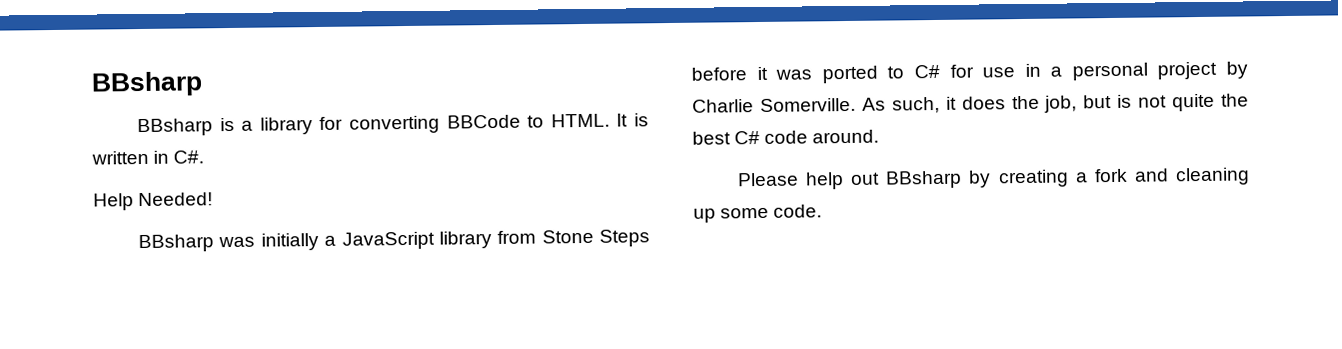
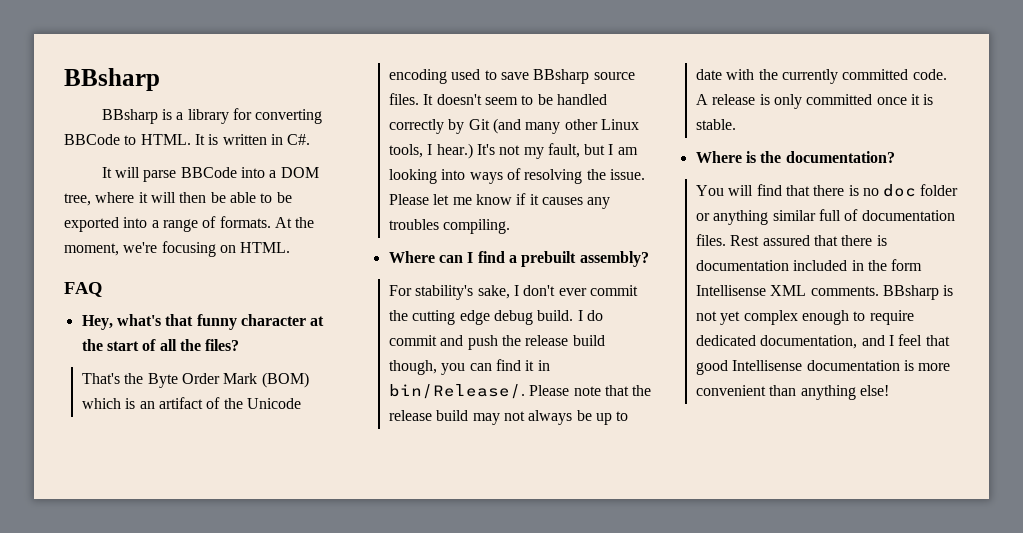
[93,192,214,211] [138,229,650,253] [691,61,1248,84] [692,93,1249,114] [692,129,880,145] [737,167,1251,190] [693,204,823,223] Help Needed! // BBsharp was initially a JavaScript library from Stone Steps before it was ported to C# for use in a personal project by Charlie Somerville. As such, it does the job, but is not quite the best C# code around. // Please help out BBsharp by creating a fork and cleaning up some code. -> [101,167,319,182] [64,192,292,206] [64,216,315,232] [64,241,291,257] [64,282,102,297] [81,314,325,330] [81,339,240,351] [81,372,309,388] [81,397,301,409] [388,69,635,84] [388,93,607,105] [388,118,639,134] [388,143,638,159] [388,168,645,184] [388,193,611,209] [388,219,511,234] [388,251,649,267] [388,285,638,300] [388,310,603,325] [388,335,605,350] [388,359,550,375] [388,384,652,399] [388,410,629,425] [695,69,947,84] [695,94,934,109] [695,119,736,130] [695,151,895,163] [695,184,959,197] [695,209,955,225] [695,234,887,246] [695,259,923,271] [695,285,954,300] [695,310,914,325] [695,334,950,349] [695,360,951,375] [695,385,889,400] It will parse BBCode into a DOM tree, where it will then be able to be exported into a range of formats. At the moment, we're focusing on HTML. // FAQ // Hey, what's that funny character at the start of all the files? // That's the Byte Order Mark (BOM) which is an artifact of the Unicode encoding used to save BBsharp source files. It doesn't seem to be handled correctly by Git (and many other Linux tools, I hear.) It's not my fault, but I am looking into ways of resolving the issue. Please let me know if it causes any troubles compiling. // Where can I find a prebuilt assembly? // For stability's sake, I don't ever commit the cutting edge debug build. I do commit and push the release build though, you can find it in bin/Release/. Please note that the release build may not always be up to date with the currently committed code. A release is only committed once it is stable. // Where is the documentation? // You will find that there is no doc folder or anything similar full of documentation files. Rest assured that there is documentation included in the form Intellisense XML comments. BBsharp is not yet complex enough to require dedicated documentation, and I feel that good Intellisense documentation is more convenient than anything else!

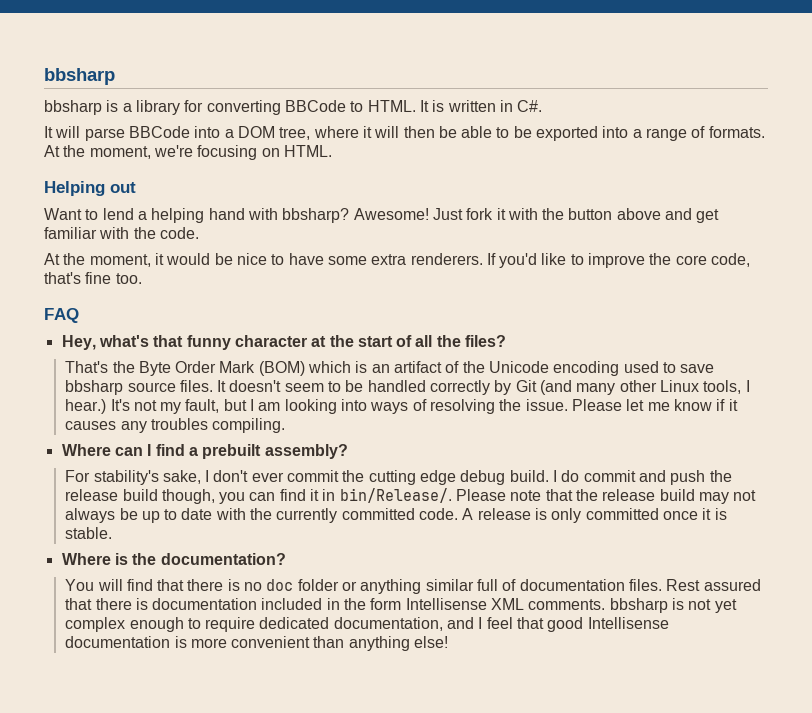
[64,68,160,91] [101,109,158,124] BBsharp // BBsharp -> [44,68,115,85] [44,100,102,115] bbsharp // bbsharp
(291, 247) none -> [44,181,136,196] [44,208,720,223] [44,227,199,239] [44,253,751,268] [44,272,142,284] // Helping out // Want to lend a helping hand with bbsharp? Awesome! Just fork it with the button above and get familiar with the code. // At the moment, it would be nice to have some extra renderers. If you'd like to improve the core code, that's fine too.
[533,69,590,84] BBsharp -> [65,380,124,395] bbsharp
[882,285,939,300] BBsharp -> [609,598,668,613] bbsharp

